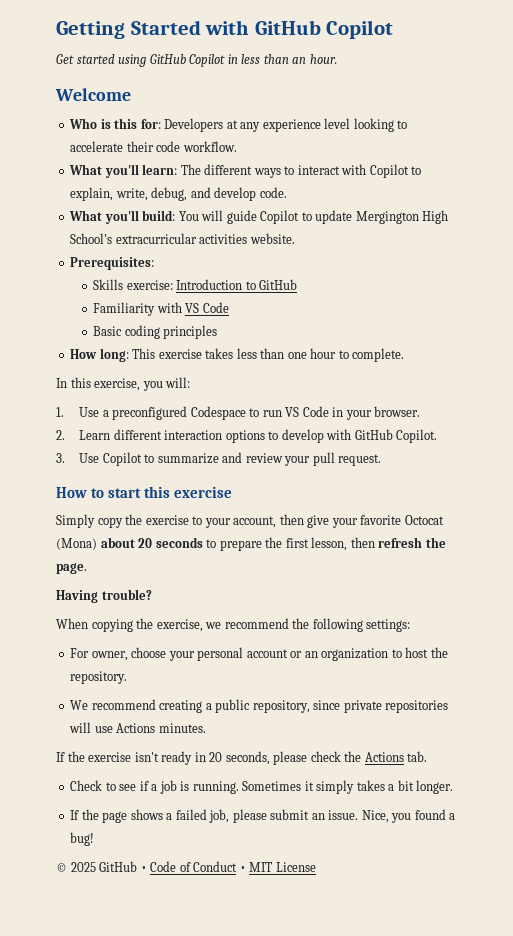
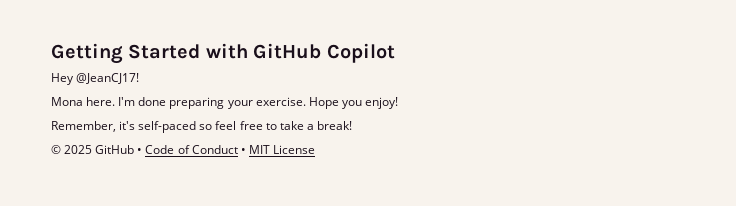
[56,54,337,67] [55,88,131,101] [69,118,408,132] [70,141,237,152] [69,164,422,178] [70,187,287,201] [69,210,449,224] [70,233,295,244] [70,257,155,270] [93,279,298,290] [93,302,229,316] [93,325,218,339] [70,348,405,362] [56,377,191,391] [56,406,421,420] [56,429,438,443] [56,452,382,466] [56,486,233,498] [56,514,444,528] [56,537,446,551] [56,563,87,574] [56,589,152,603] [56,618,411,632] [70,647,448,661] [70,671,128,684] [70,699,449,713] [69,722,206,733] [56,751,428,765] [70,780,454,794] [70,809,456,823] [70,832,95,846] Get started using GitHub Copilot in less than an hour. // Welcome // Who is this for: Developers at any experience level looking to accelerate their code workflow. // What you'll learn: The different ways to interact with Copilot to explain, write, debug, and develop code. // What you'll build: You will guide Copilot to update Mergington High School's extracurricular activities website. // Prerequisites: // Skills exercise: Introduction to GitHub // Familiarity with VS Code // Basic coding principles // How long: This exercise takes less than one hour to complete. // In this exercise, you will: // 1. Use a preconfigured Codespace to run VS Code in your browser. // 2. Learn different interaction options to develop with GitHub Copilot. // 3. Use Copilot to summarize and review your pull request. // How to start this exercise // Simply copy the exercise to your account, then give your favorite Octocat (Mona) about 20 seconds to prepare the first lesson, then refresh the page. // Having trouble? // When copying the exercise, we recommend the following settings: // For owner, choose your personal account or an organization to host the repository. // We recommend creating a public repository, since private repositories will use Actions minutes. // If the exercise isn't ready in 20 seconds, please check the Actions tab. // Check to see if a job is running. Sometimes it simply takes a bit longer. // If the page shows a failed job, please submit an issue. Nice, you found a bug! -> [51,73,140,85] [51,97,398,109] [51,121,352,133] Hey @JeanCJ17! // Mona here. I'm done preparing your exercise. Hope you enjoy! // Remember, it's self-paced so feel free to take a break!

